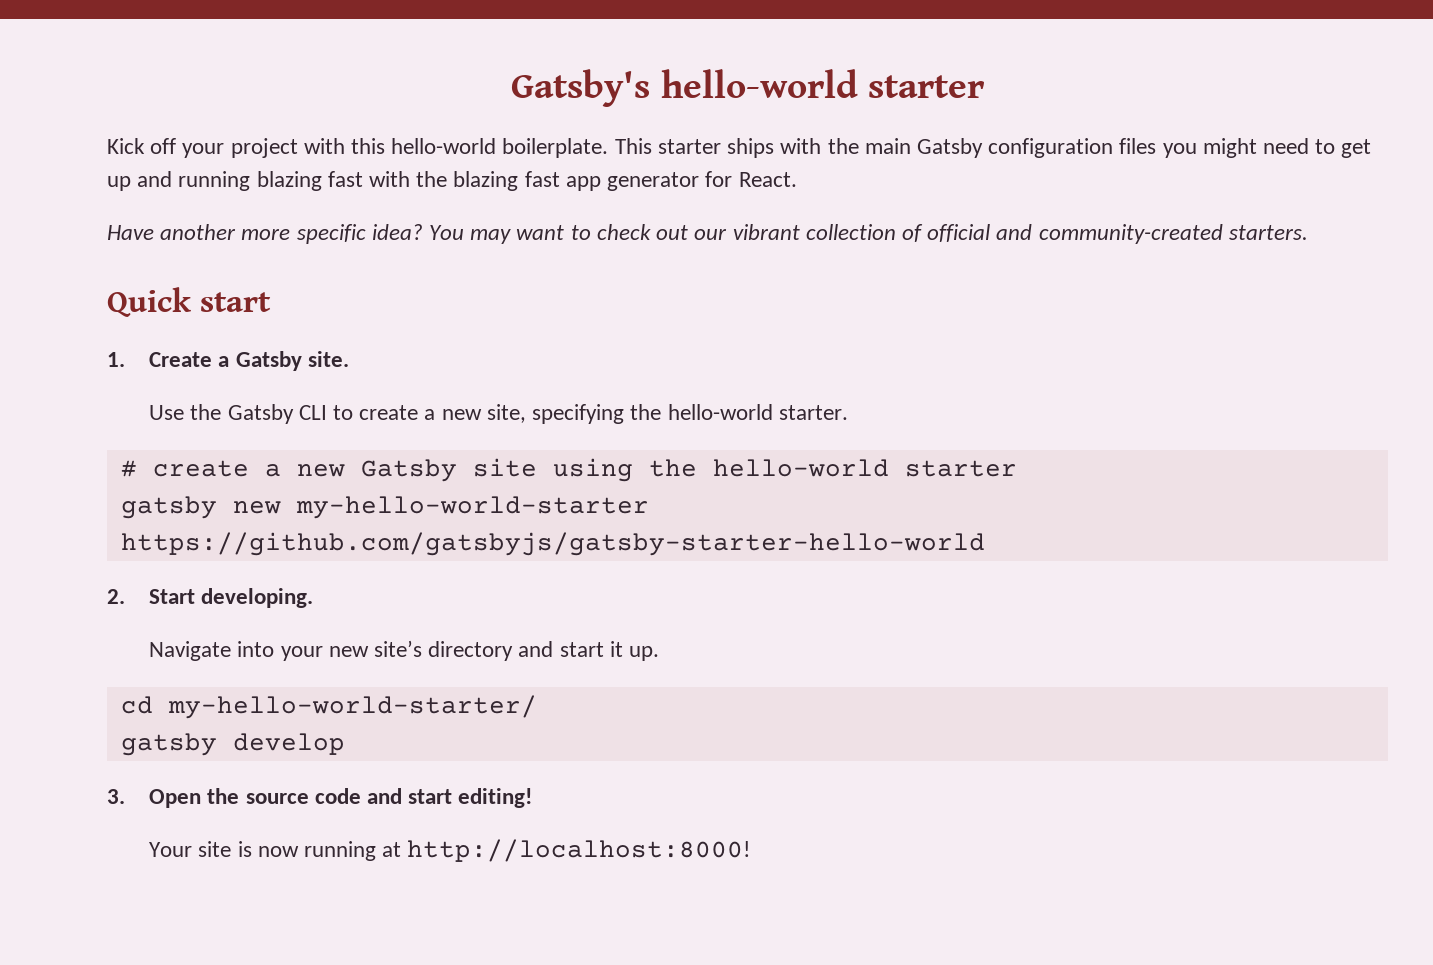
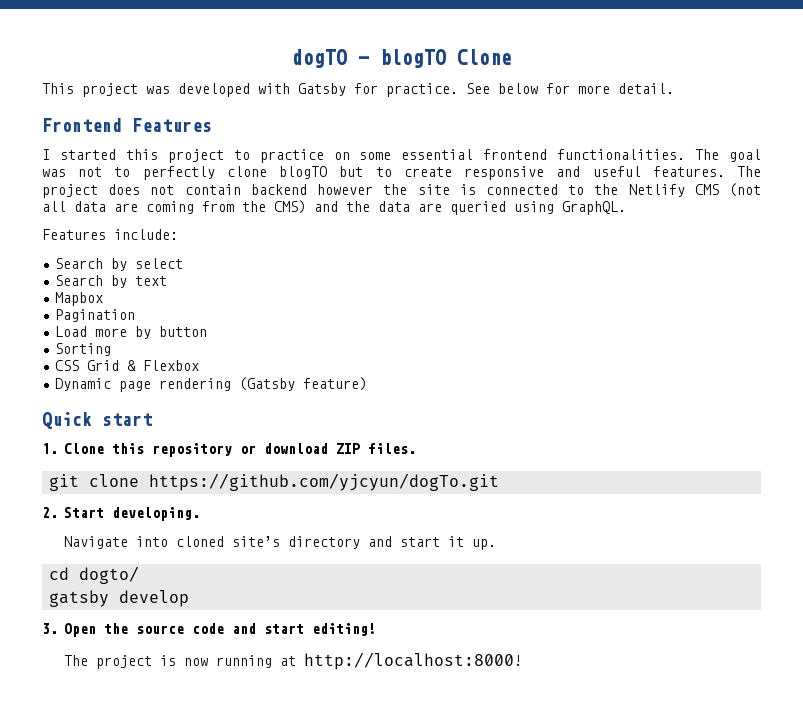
[511,69,984,107] [107,138,1372,158] [107,171,797,191] [107,224,1308,244] [107,287,271,317] [107,351,349,371] [149,404,848,424] [120,458,1017,482] [120,496,649,519] [120,532,985,556] Gatsby's hello-world starter // Kick off your project with this hello-world boilerplate. This starter ships with the main Gatsby configuration files you might need to get up and running blazing fast with the blazing fast app generator for React. // Have another more specific idea? You may want to check out our vibrant collection of official and community-created starters. // Quick start // 1. Create a Gatsby site. // Use the Gatsby CLI to create a new site, specifying the hello-world starter. // # create a new Gatsby site using the hello-world starter // gatsby new my-hello-world-starter https://github.com/gatsbyjs/gatsby-starter-hello-world -> [291,49,512,68] [42,83,674,97] [42,118,212,132] [42,149,761,163] [42,166,762,180] [42,183,761,198] [42,200,626,215] [42,229,178,240] [55,258,184,271] [55,275,168,288] [55,292,104,306] [55,309,136,322] [55,326,208,339] [55,343,112,356] [55,360,200,371] [55,377,368,392] [42,412,152,429] [42,443,417,457] [49,473,500,491] dogTO - blogTO Clone // This project was developed with Gatsby for practice. See below for more detail. // Frontend Features // I started this project to practice on some essential frontend functionalities. The goal was not to perfectly clone blogTO but to create responsive and useful features. The project does not contain backend however the site is connected to the Netlify CMS (not all data are coming from the CMS) and the data are queried using GraphQL. // Features include: // Search by select // Search by text // Mapbox // Pagination // Load more by button // Sorting // CSS Grid & Flexbox // Dynamic page rendering (Gatsby feature) // Quick start // 1. Clone this repository or download ZIP files. // git clone https://github.com/yjcyun/dogTo.git
[280,646,369,661] your new -> [176,536,225,547] cloned
[167,695,537,719] my-hello-world-starter/ -> [79,566,140,584] dogto/
[149,841,232,857] Your site -> [64,655,153,669] The project

